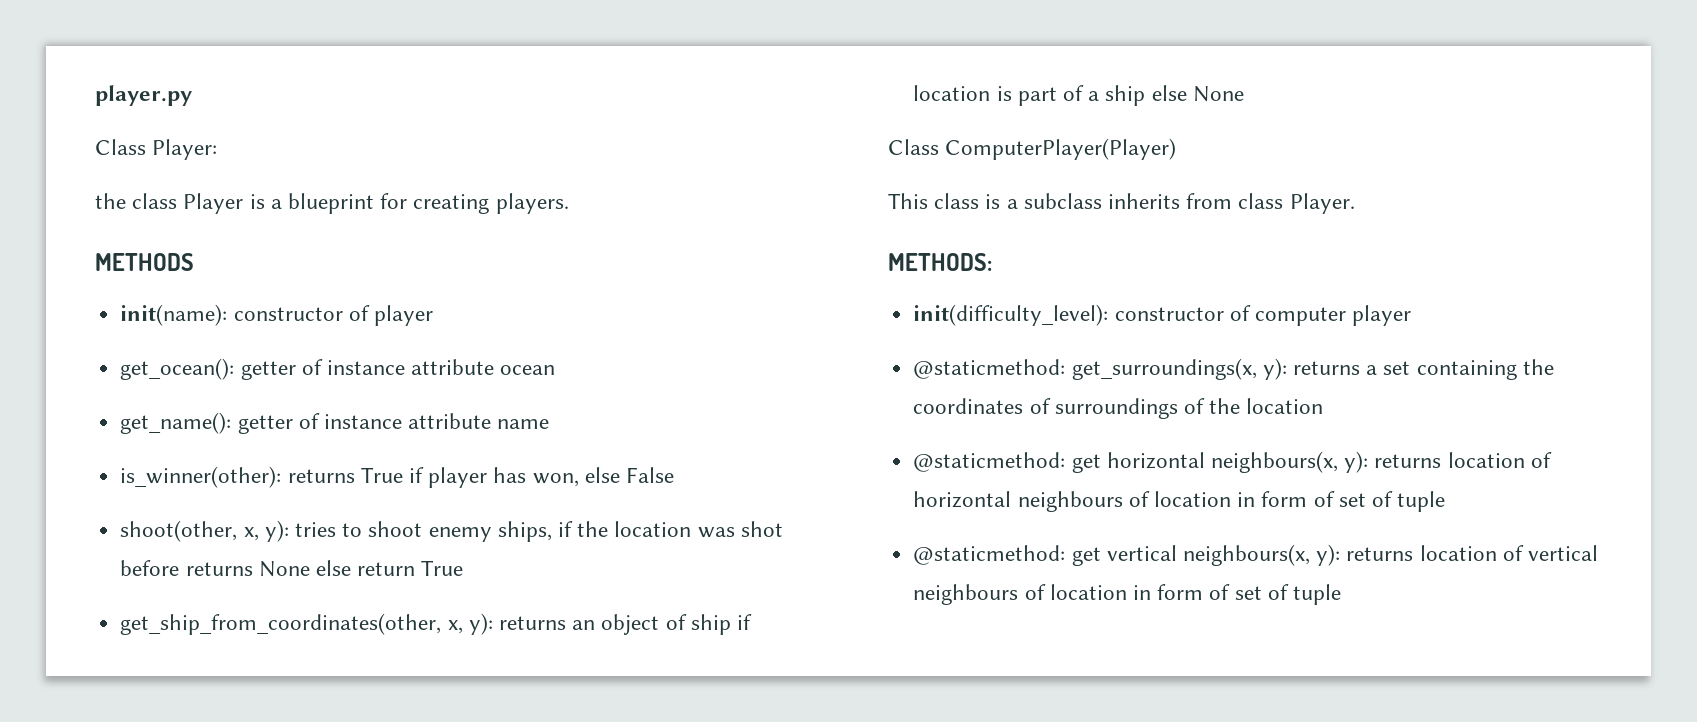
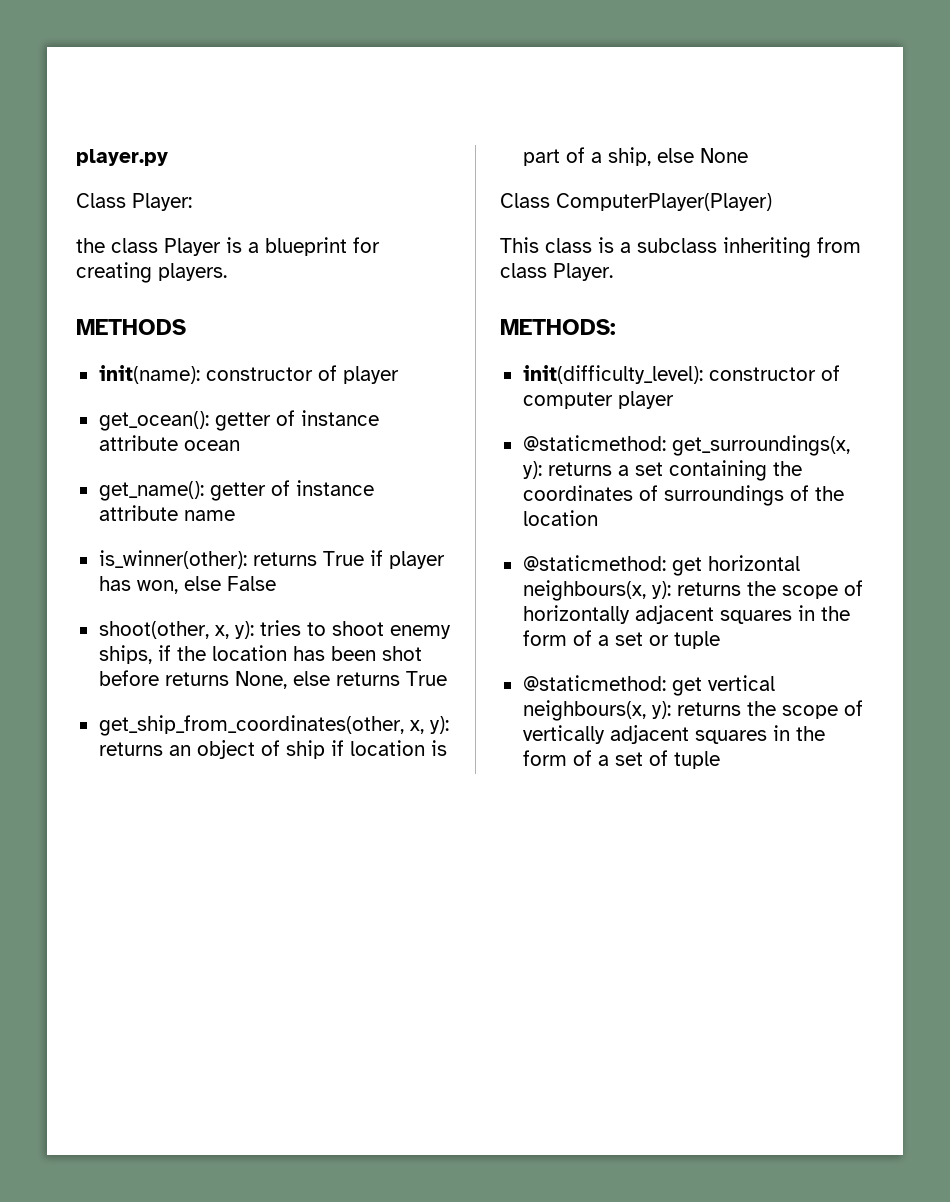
[697,527,735,538] was -> [292,646,376,661] has been
[258,560,416,577] None else return -> [234,671,400,689] None, else returns
[1105,85,1146,106] ship -> [607,147,651,166] ship,
[1108,193,1181,209] inherits -> [723,237,811,258] inheriting
[1447,452,1552,468] [913,491,1393,512] location of horizontal neighbours of location in form of set of -> [746,580,863,599] [522,605,850,624] [522,630,669,646] the scope of horizontally adjacent squares in the form of a set or
[1419,545,1598,561] [913,584,1231,605] location of vertical neighbours of location in form of -> [746,700,863,719] [522,725,825,744] [522,750,609,766] the scope of vertically adjacent squares in the form of a

